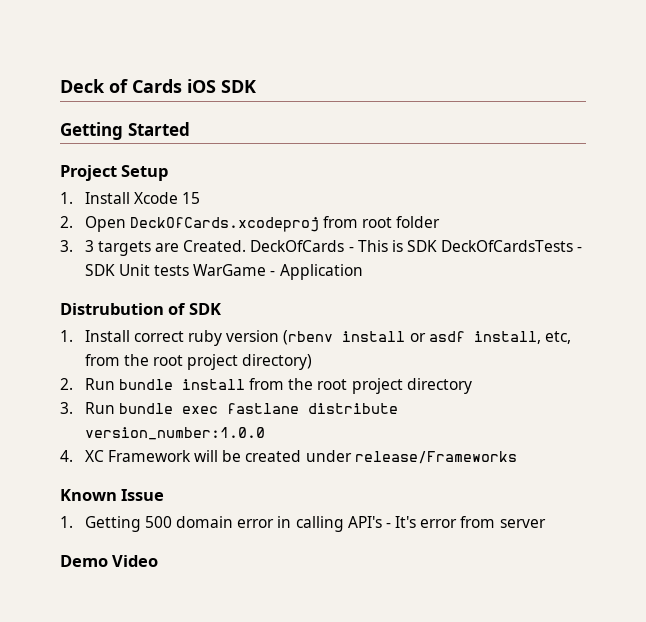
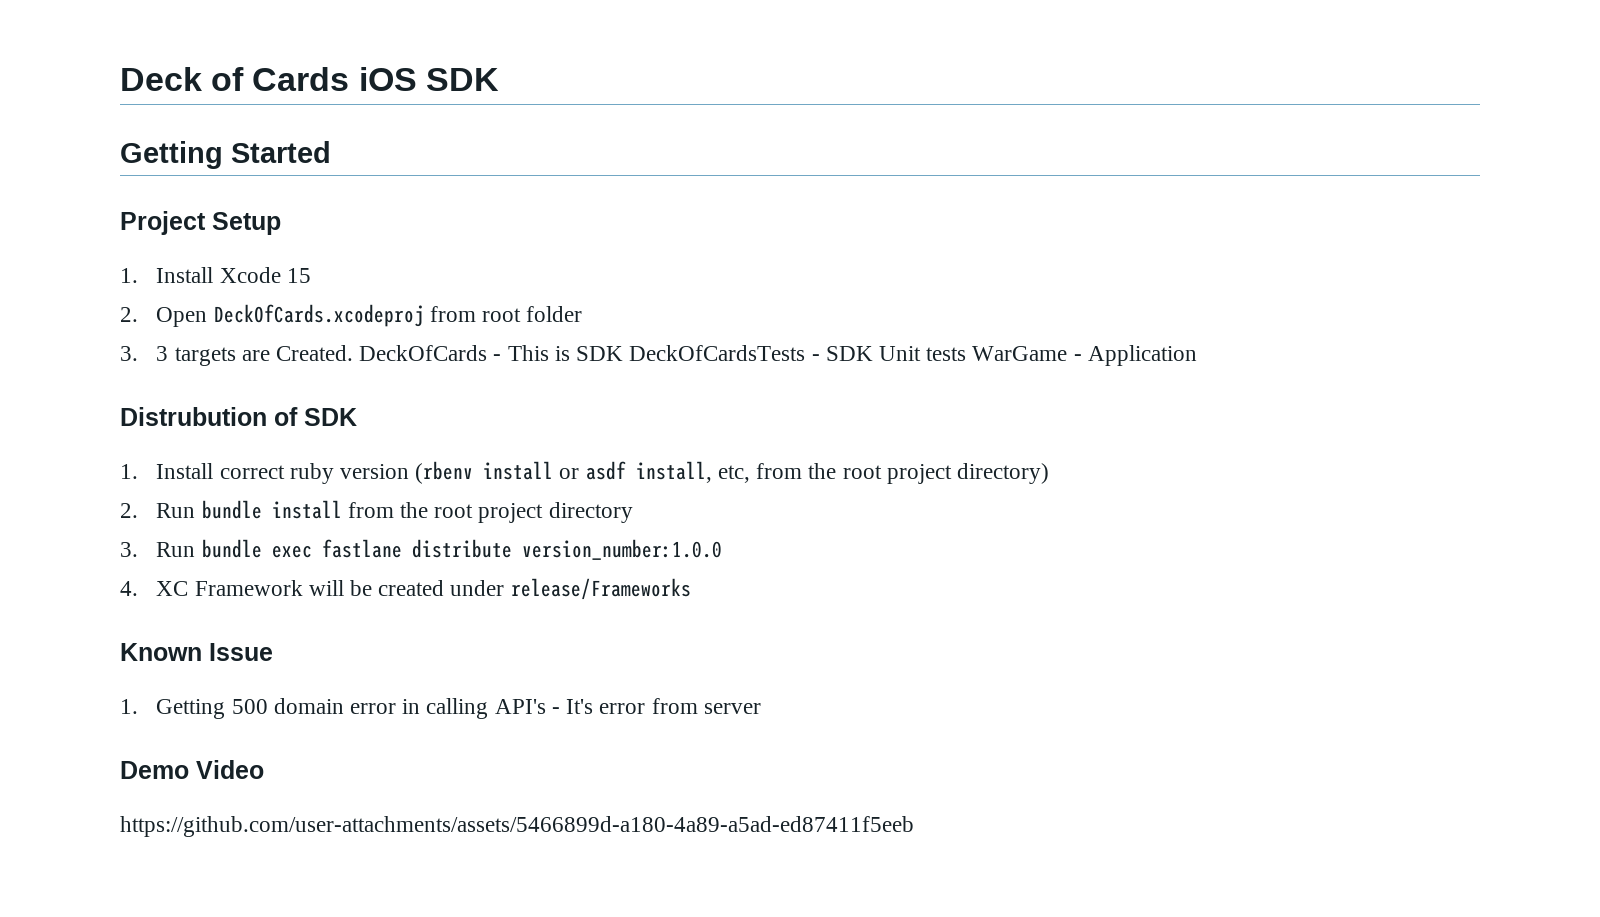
(159, 561) none -> [120,816,914,837] // https://github.com/user-attachments/assets/5466899d-a180-4a89-a5ad-ed87411f5eeb

